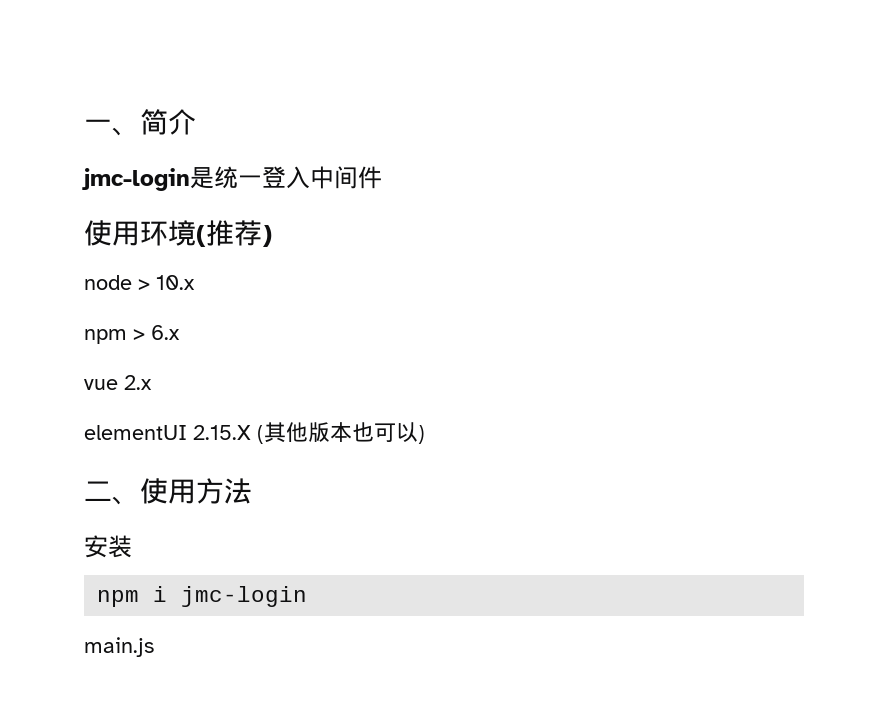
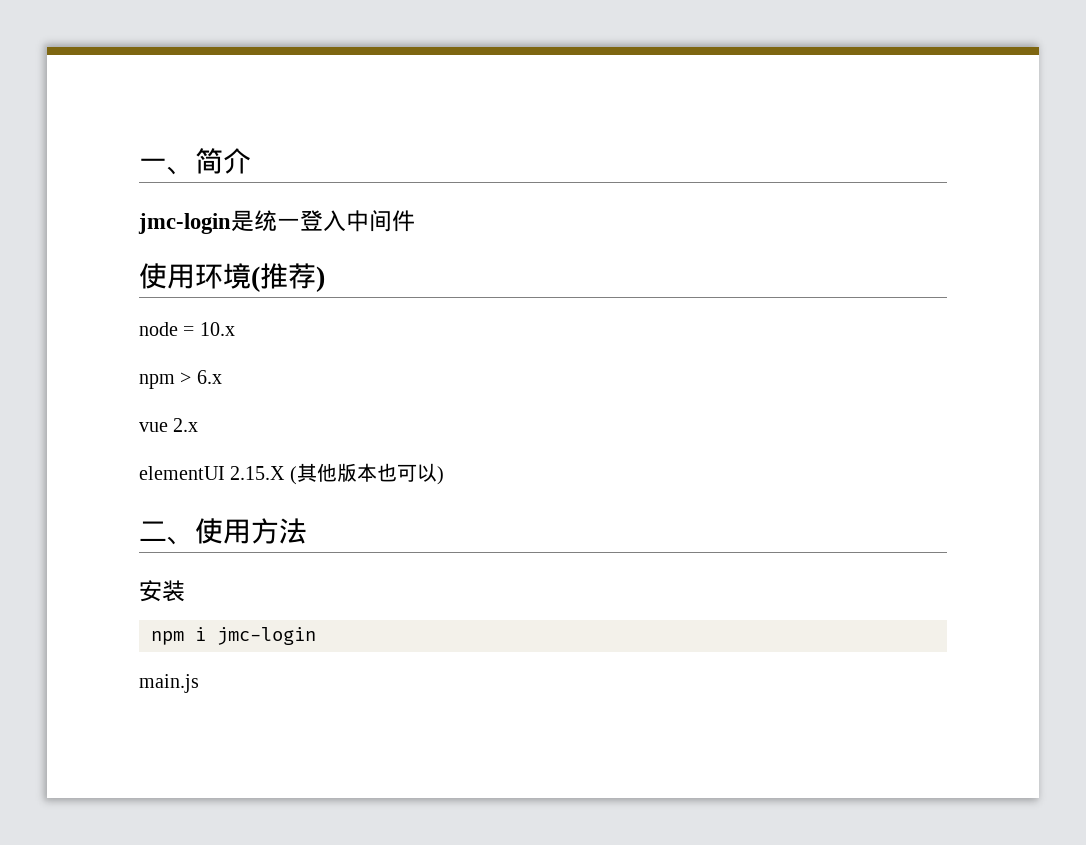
[138,279,150,290] > -> [183,326,195,336] =

